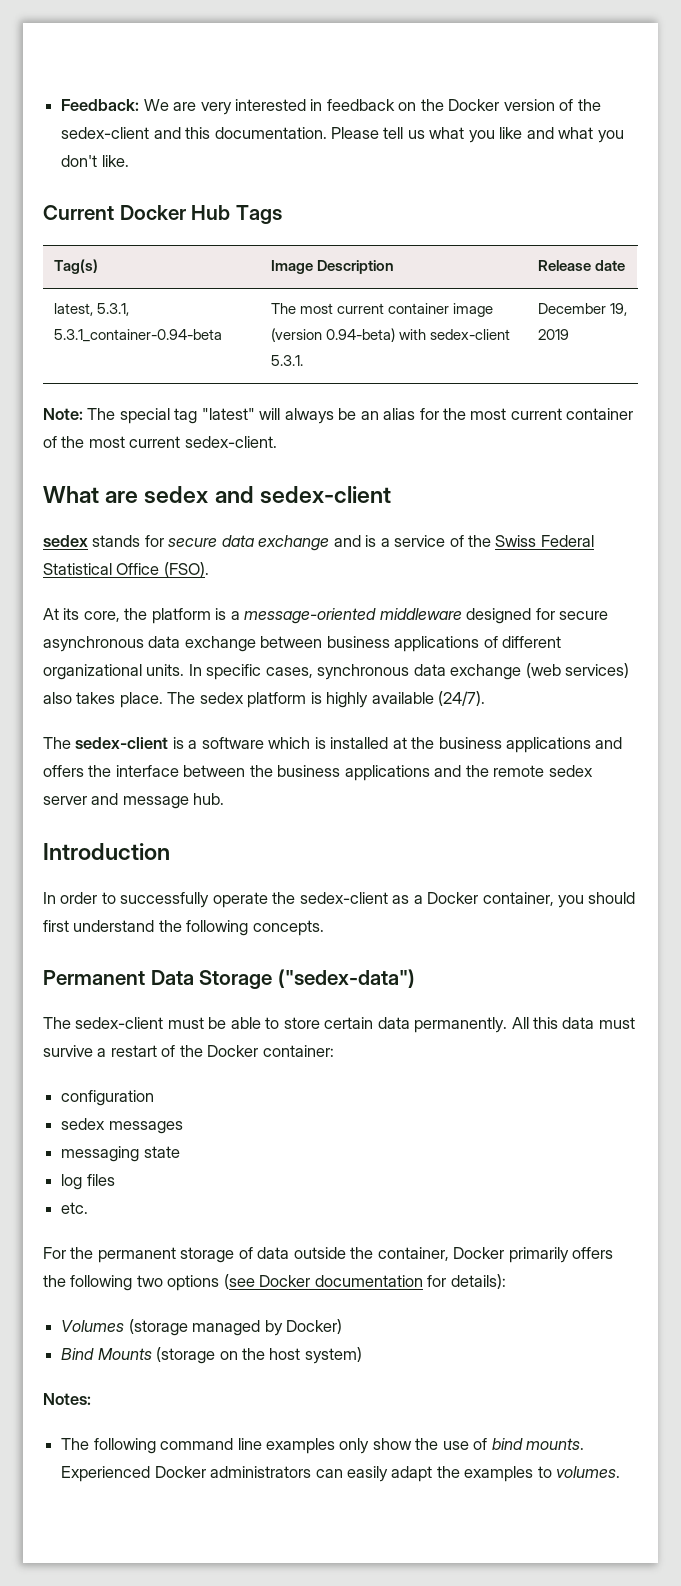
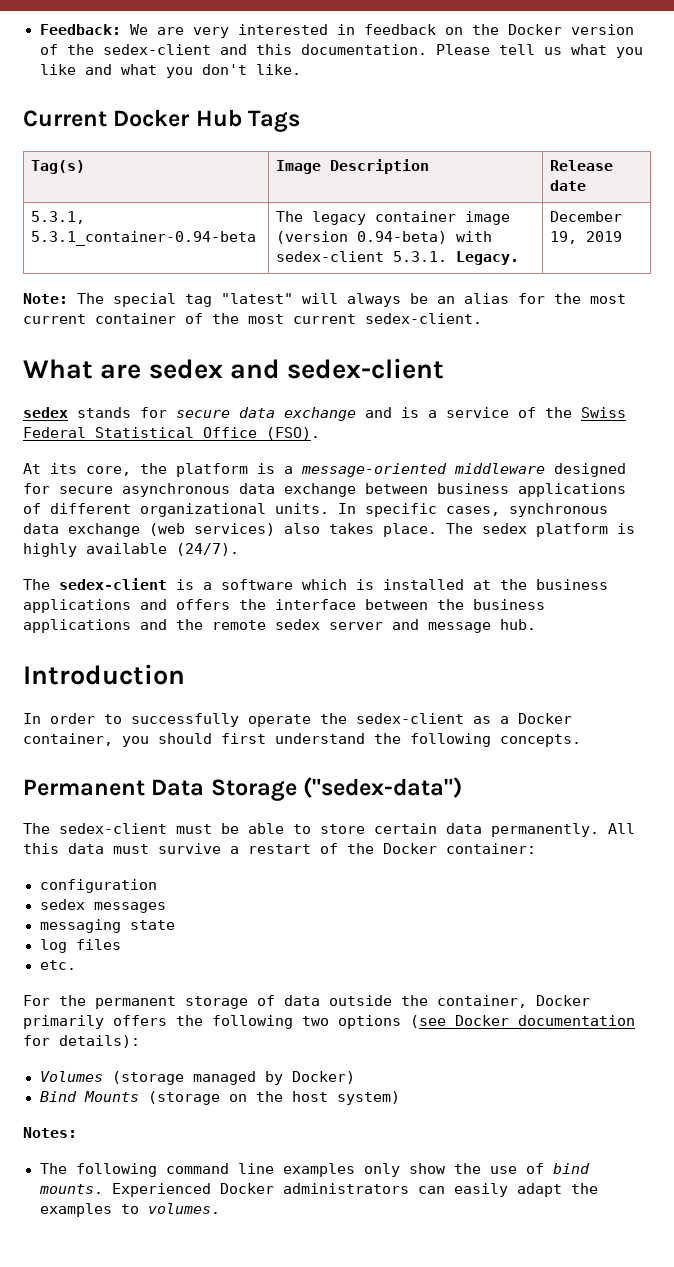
[53,303,93,316] latest, -> (587, 185) none
[299,303,384,314] most current -> [312,211,367,225] legacy
(303, 360) none -> [456,251,520,265] Legacy.

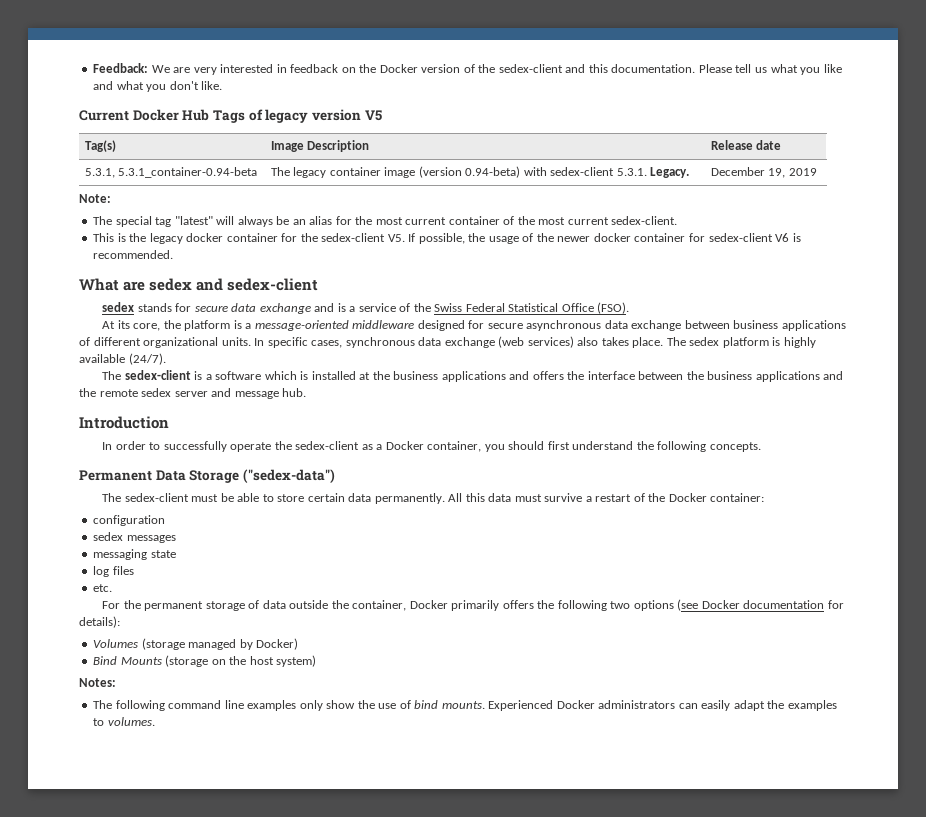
(301, 121) none -> [248,109,382,123] of legacy version V5
(68, 298) none -> (111, 198) //
(482, 318) none -> [93,233,801,244] [93,250,174,259] // This is the legacy docker container for the sedex-client V5. If possible, the usage of the newer docker container for sedex-client V6 is recommended.

